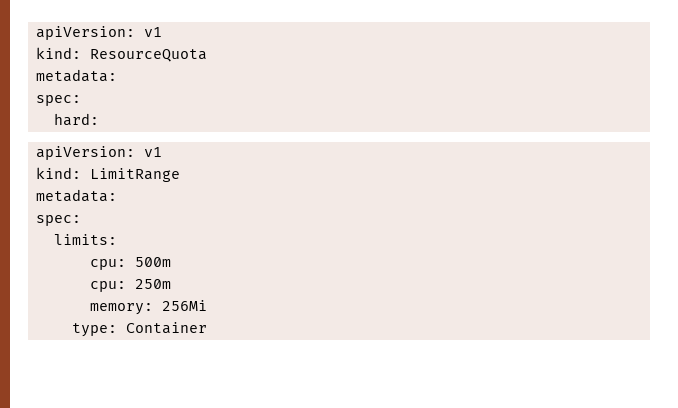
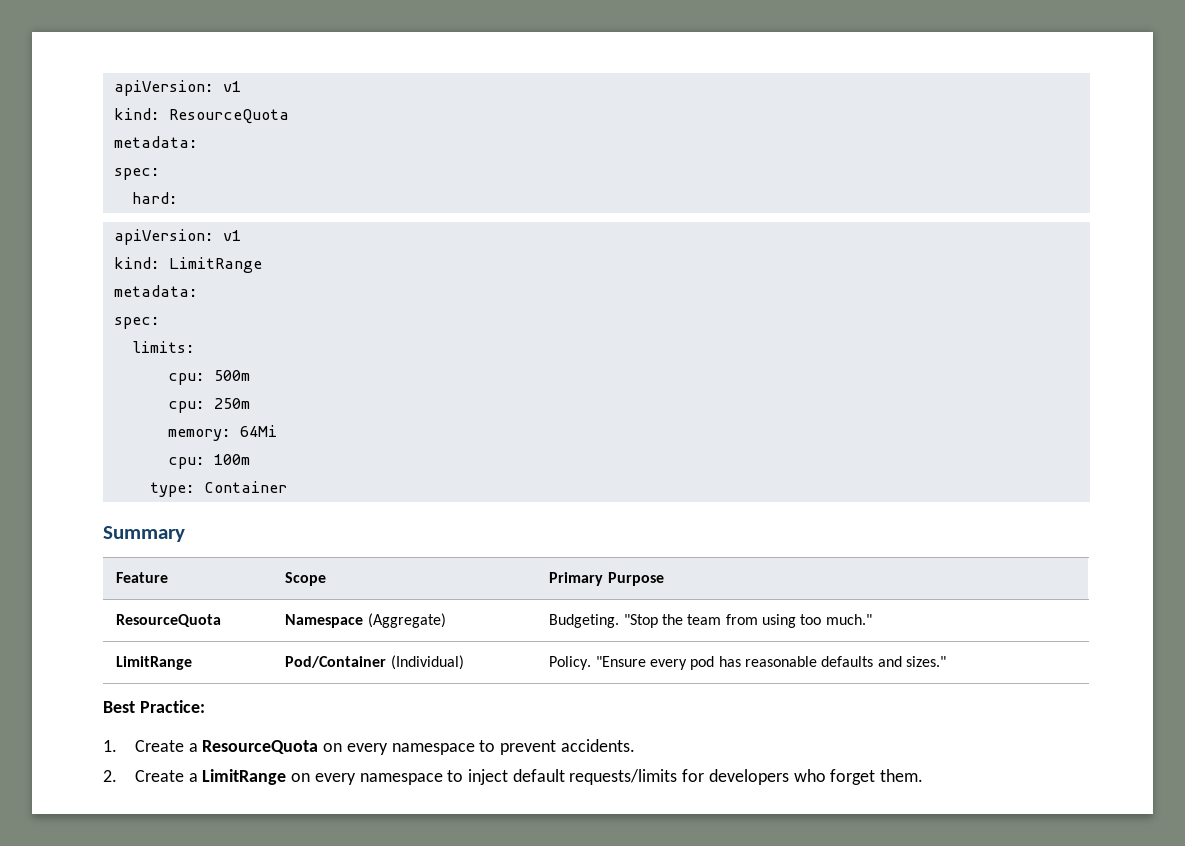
[162,300,208,311] 256Mi -> [239,425,277,437] [167,454,250,469] 64Mi // cpu: 100m
(208, 328) none -> [103,526,185,542] [116,572,169,583] [285,572,327,586] [549,572,664,586] [116,614,222,627] [285,613,446,628] [549,614,872,628] [116,656,193,670] [285,655,464,670] [549,656,947,670] [103,700,205,713] [103,739,635,755] [103,769,924,785] // Summary // Feature | Scope | Primary Purpose // ResourceQuota | Namespace (Aggregate) | Budgeting. "Stop the team from using too much." // LimitRange | Pod/Container (Individual) | Policy. "Ensure every pod has reasonable defaults and sizes." // Best Practice: // 1. Create a ResourceQuota on every namespace to prevent accidents. // 2. Create a LimitRange on every namespace to inject default requests/limits for developers who forget them.

